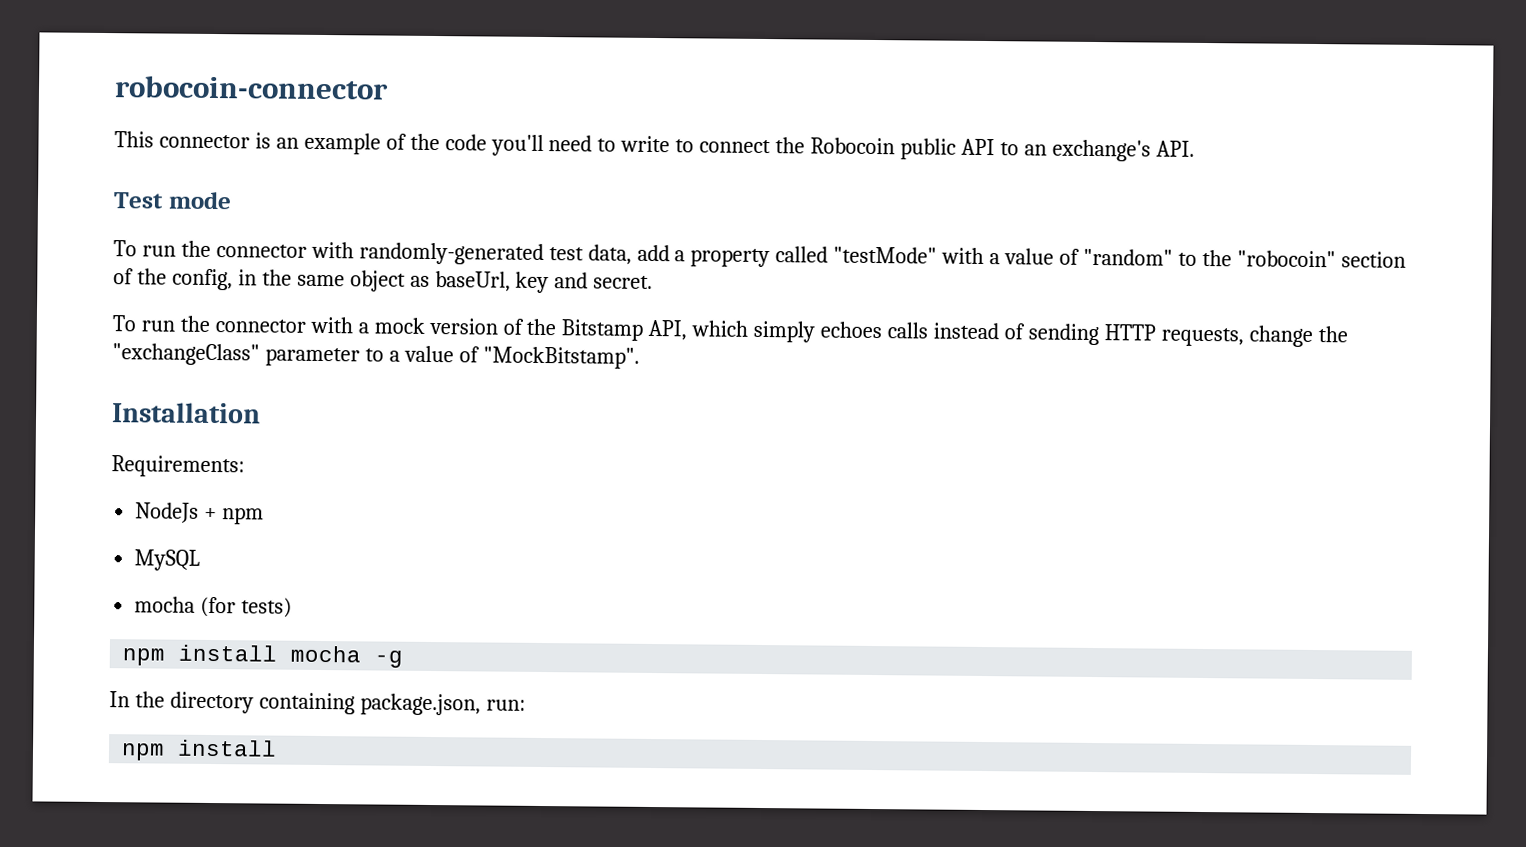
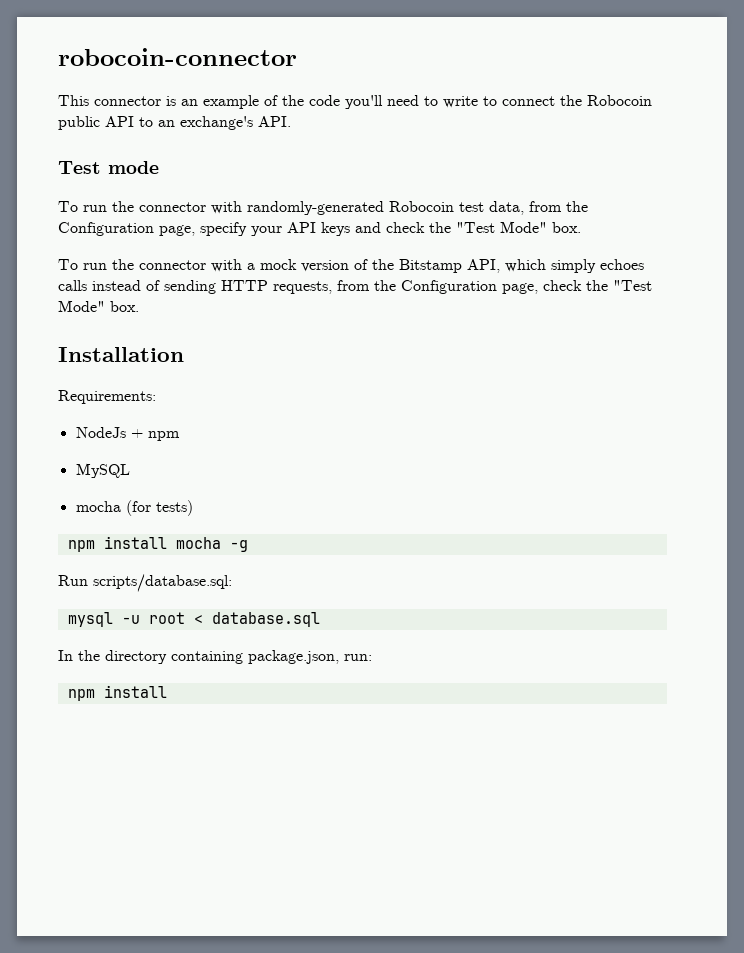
(544, 254) none -> [389,201,454,212] Robocoin
[636,244,1406,268] [113,268,654,294] add a property called "testMode" with a value of "random" to the "robocoin" section of the config, in the same object as baseUrl, key and secret. -> [529,201,588,212] [58,221,581,236] from the Configuration page, specify your API keys and check the "Test Mode" box.
[1248,325,1348,347] [112,343,640,369] change the "exchangeClass" parameter to a value of "MockBitstamp". -> [337,280,652,294] [58,300,139,312] from the Configuration page, check the "Test Mode" box.
(404, 659) none -> [58,574,232,592] [67,612,320,627] // Run scripts/database.sql: // mysql -u root < database.sql

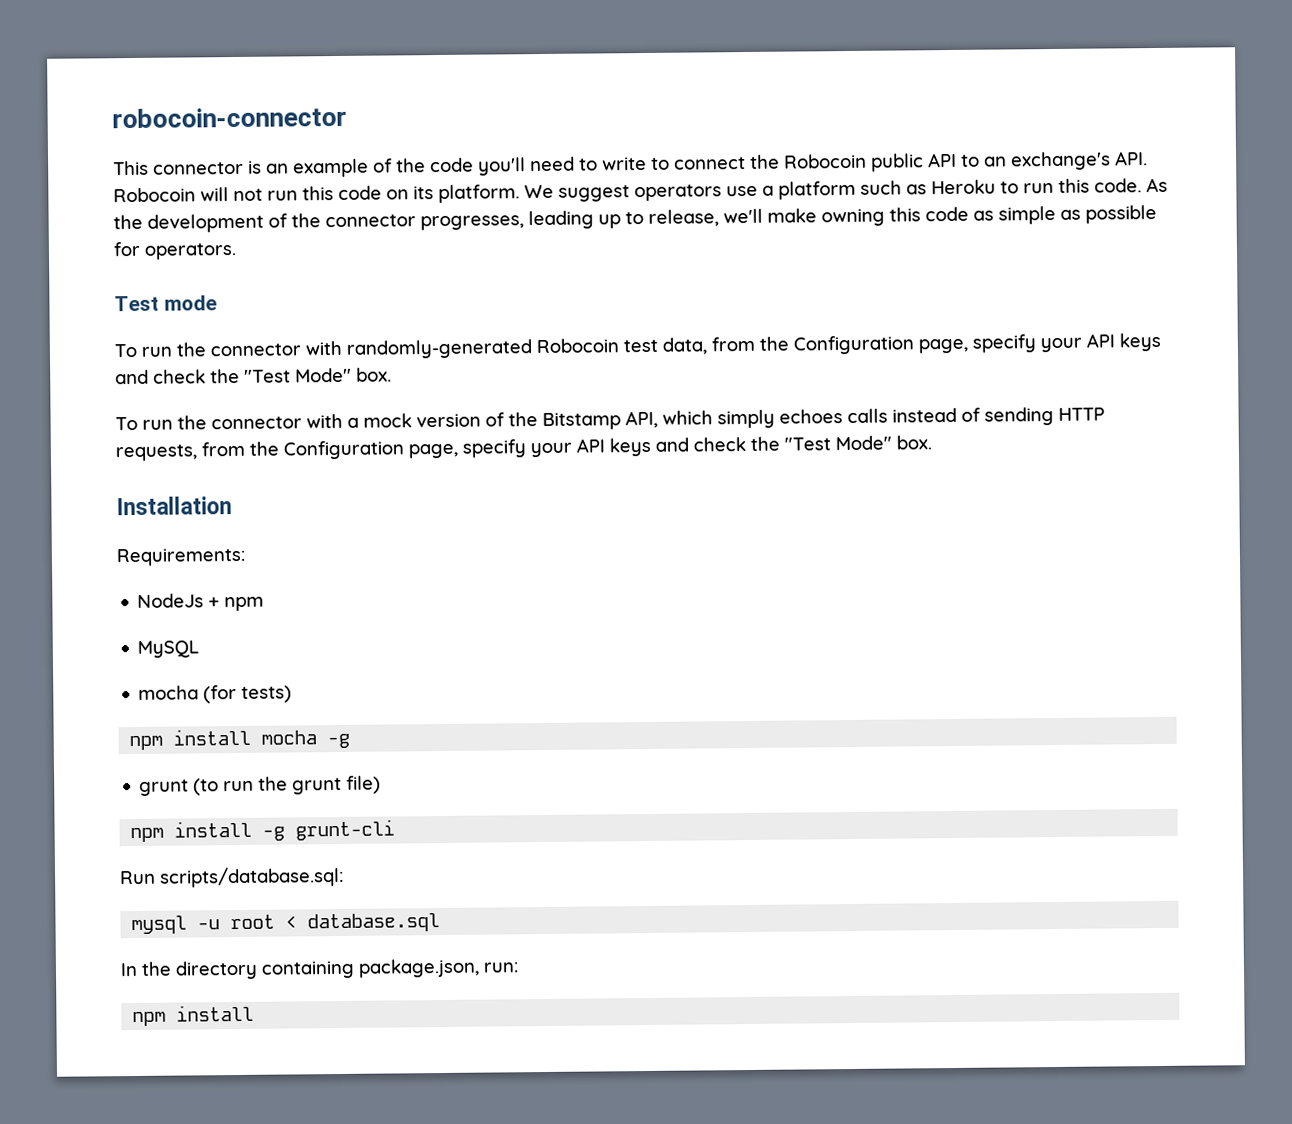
(291, 121) none -> [113,177,1168,204] [113,204,1157,233] [113,241,237,260] Robocoin will not run this code on its platform. We suggest operators use a platform such as Heroku to run this code. As the development of the connector progresses, leading up to release, we'll make owning this code as simple as possible for operators.
(538, 288) none -> [462,437,689,458] specify your API keys and
(248, 546) none -> [139,775,382,796] [130,819,396,843] // grunt (to run the grunt file) // npm install -g grunt-cli

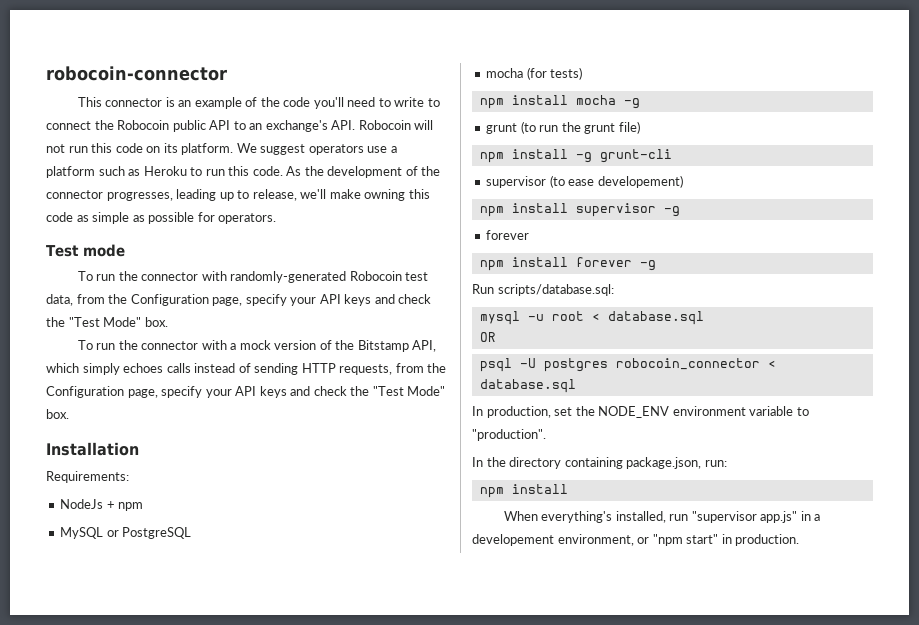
(200, 649) none -> [106,527,192,539] or PostgreSQL
(396, 830) none -> [486,175,683,188] [479,203,680,217] [486,230,530,240] [479,257,656,271] // supervisor (to ease developement) // npm install supervisor -g // forever // npm install forever -g
(441, 923) none -> [479,332,496,342] [479,358,776,372] [479,379,576,393] [472,406,809,418] [472,429,546,441] // OR // psql -U postgres robocoin_connector < database.sql // In production, set the NODE_ENV environment variable to "production".
(255, 1013) none -> [503,511,821,523] [472,534,800,546] // When everything's installed, run "supervisor app.js" in a developement environment, or "npm start" in production.

